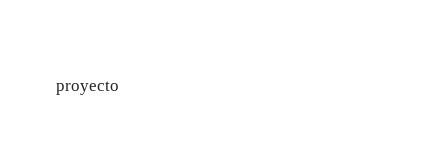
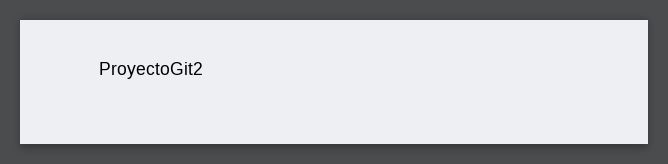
[56,81,119,95] proyecto -> [99,62,203,79] ProyectoGit2

